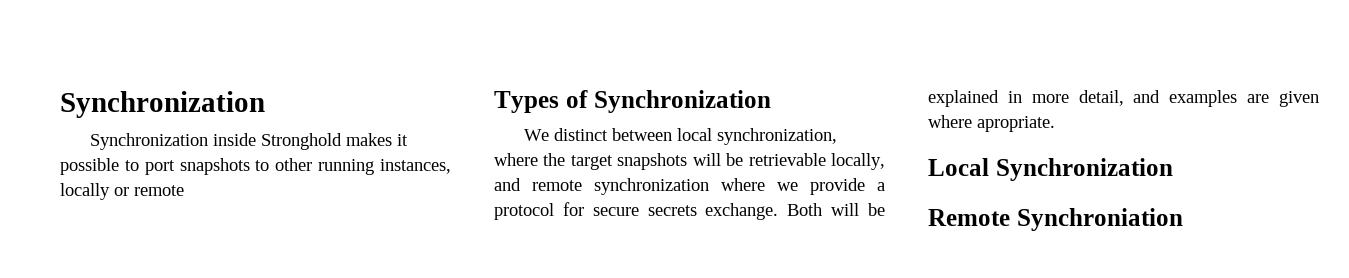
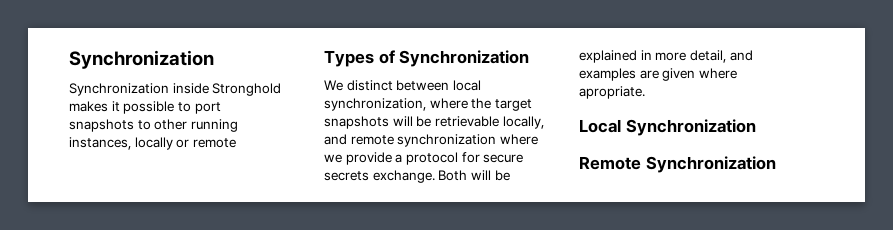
[1016,208,1183,231] Synchroniation -> [645,156,776,173] Synchronization

